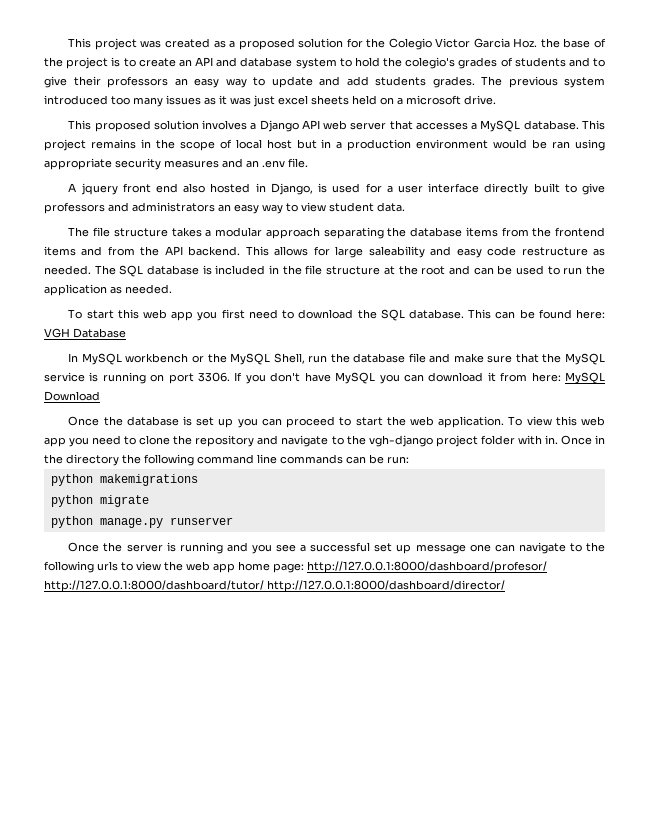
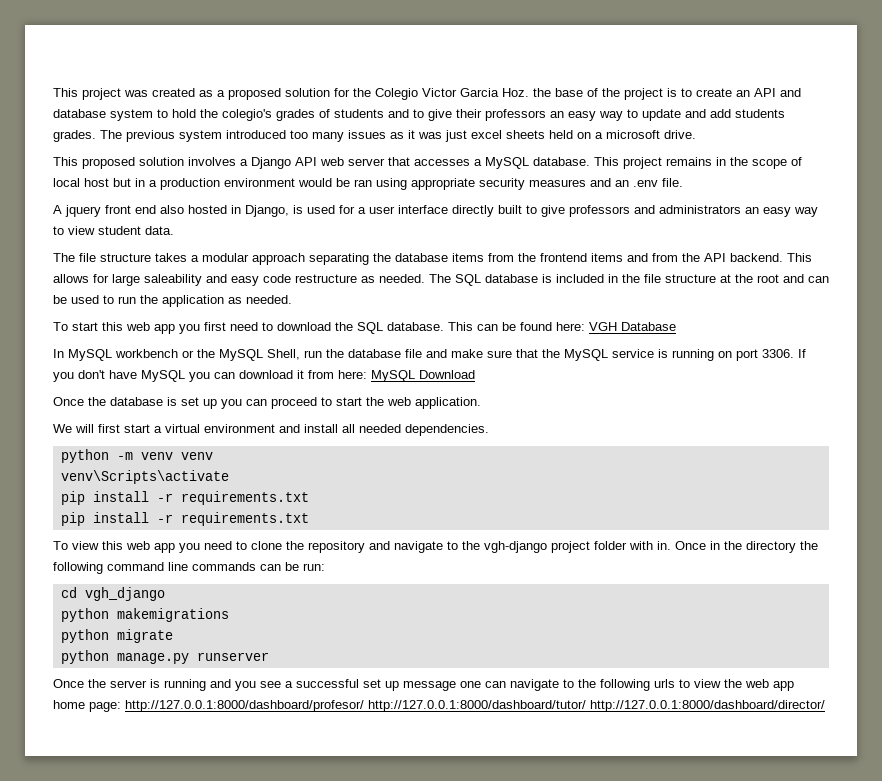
(505, 422) none -> [53,424,489,436] [60,449,213,463] [60,470,229,484] [60,491,309,505] [60,512,309,526] // We will first start a virtual environment and install all needed dependencies. // python -m venv venv // venv\Scripts\activate // pip install -r requirements.txt // pip install -r requirements.txt //
(409, 460) none -> [60,587,165,601] // cd vgh_django

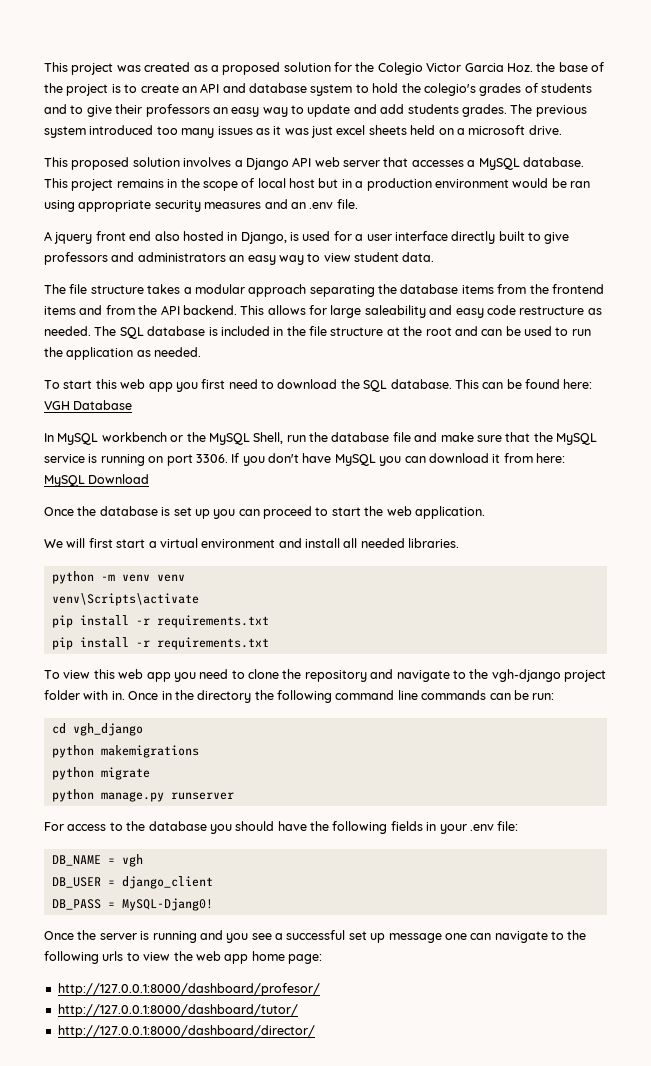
[405,424,489,436] dependencies. -> [408,538,460,548] libraries.
(269, 656) none -> [44,821,519,834] [51,854,143,867] [51,876,213,889] [51,898,213,911] // For access to the database you should have the following fields in your .env file: // DB_NAME = vgh // DB_USER = django_client // DB_PASS = MySQL-Djang0!
(121, 707) none -> (322, 959) //
(364, 706) none -> (320, 989) //
(586, 706) none -> (298, 1010) //

